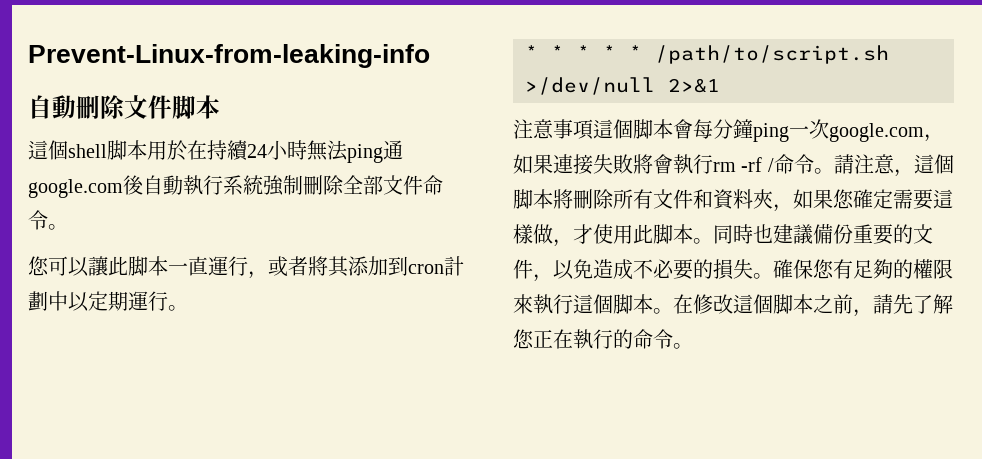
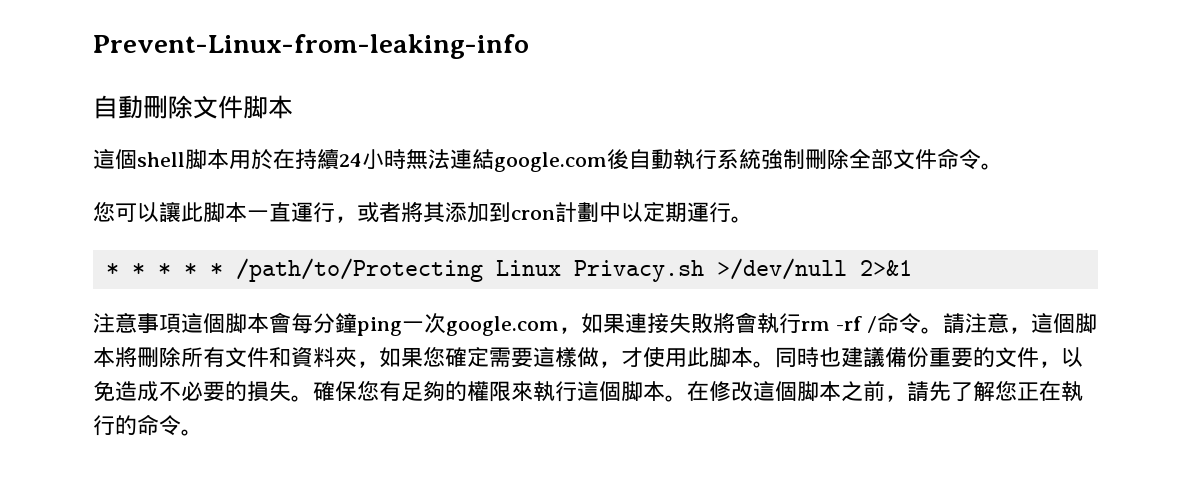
[347,140,403,163] ping通 -> [450,149,494,169] 連結
[655,45,889,64] /path/to/script.sh -> [235,258,704,282] /path/to/Protecting Linux Privacy.sh

